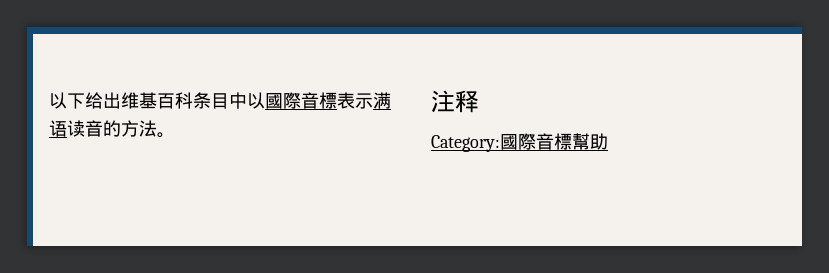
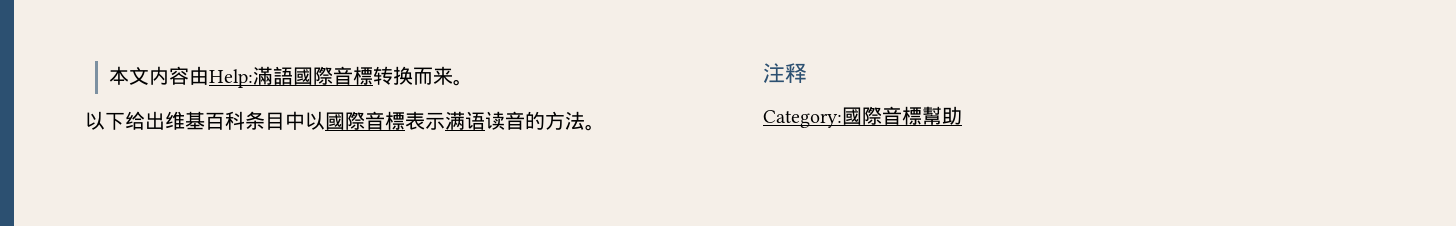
(49, 100) none -> [109,66,474,88] 本文内容由Help:滿語國際音標转换而来。 //

